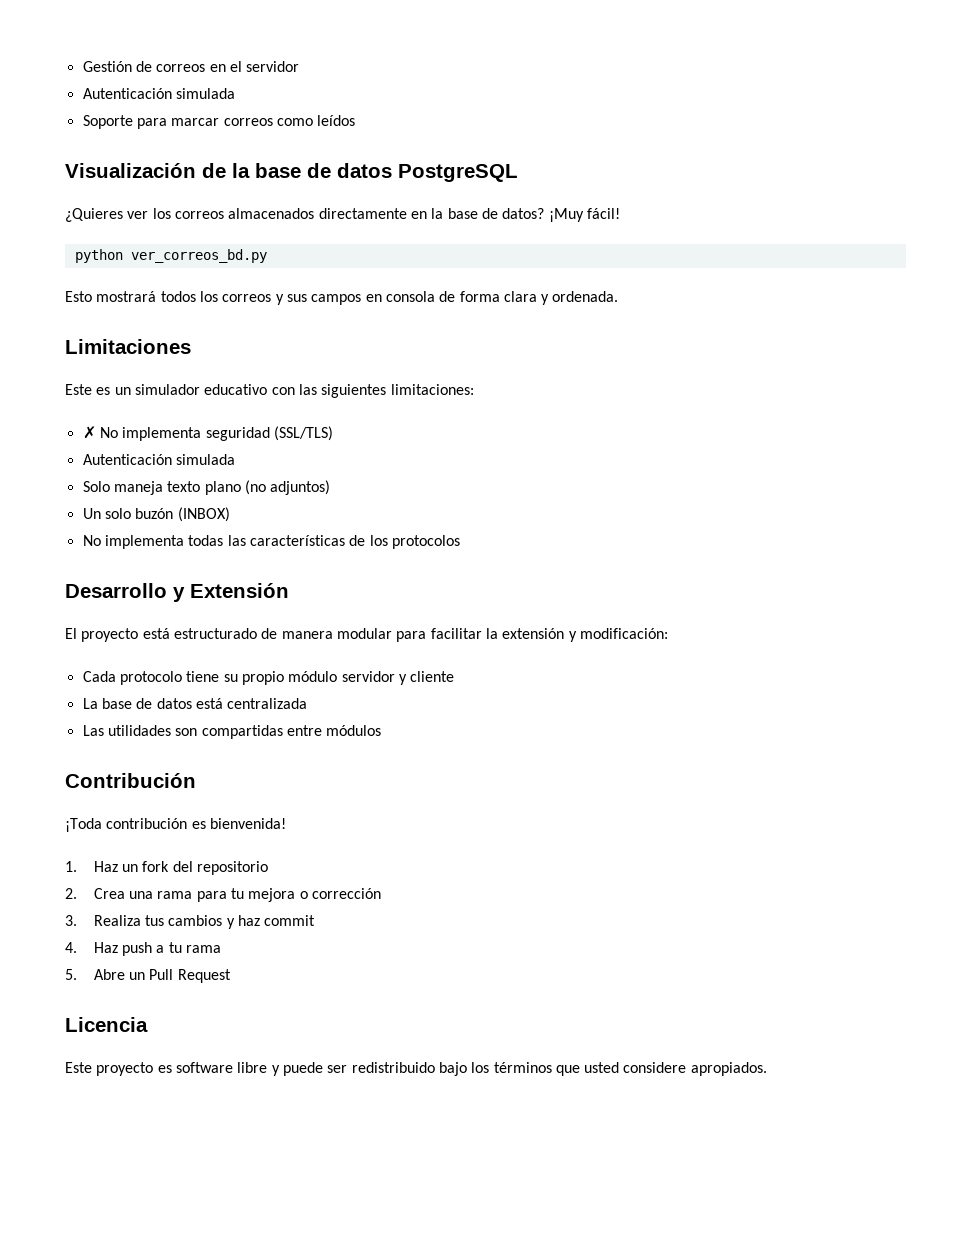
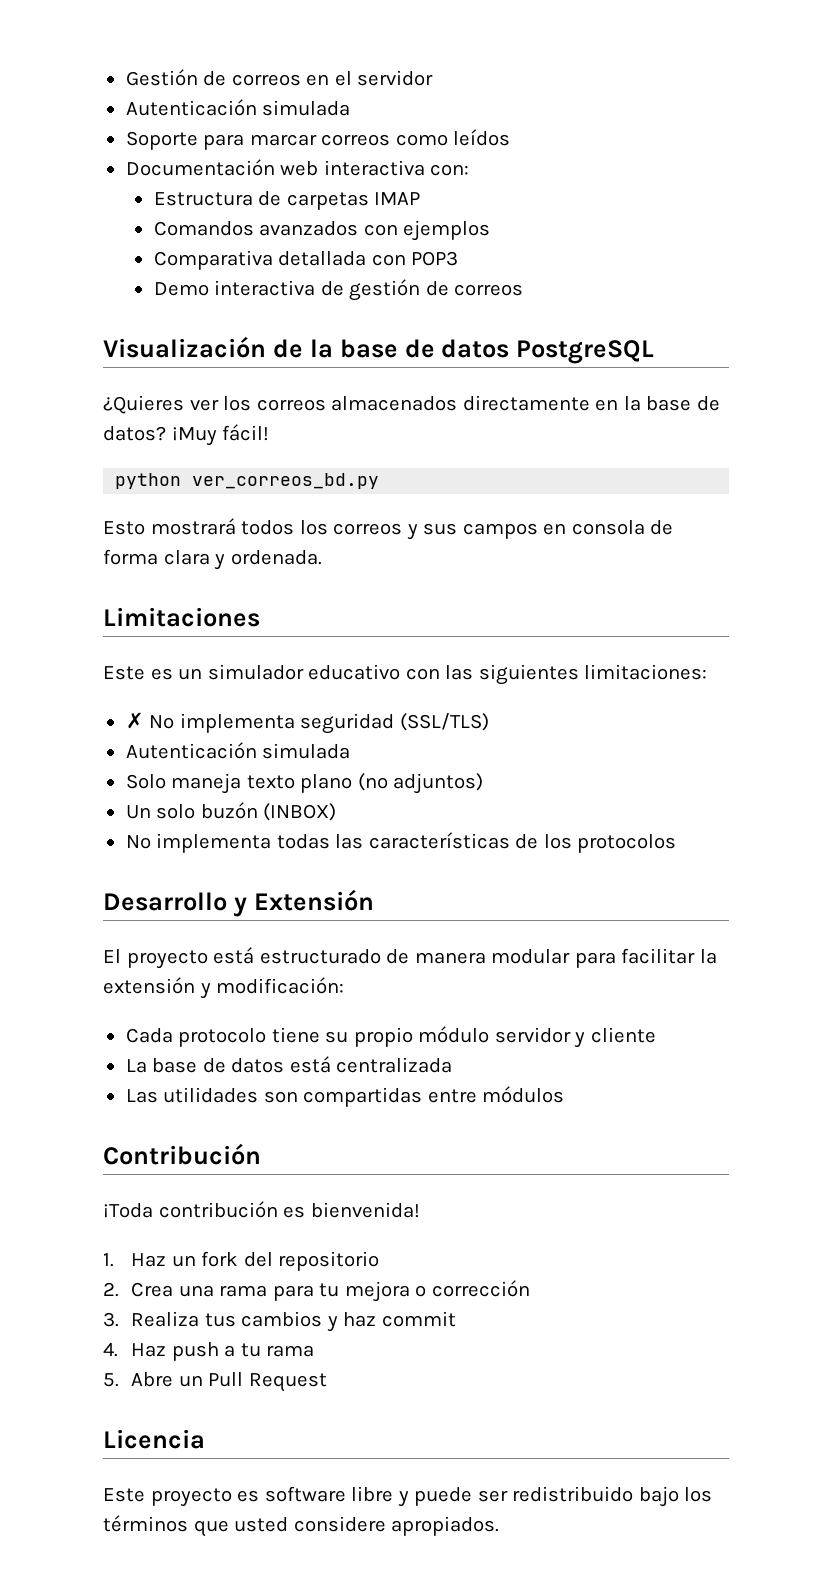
(356, 120) none -> [125,159,470,176] [153,191,421,210] [153,220,491,241] [153,250,459,270] [153,279,524,301] // Documentación web interactiva con: // Estructura de carpetas IMAP // Comandos avanzados con ejemplos // Comparativa detallada con POP3 // Demo interactiva de gestión de correos

